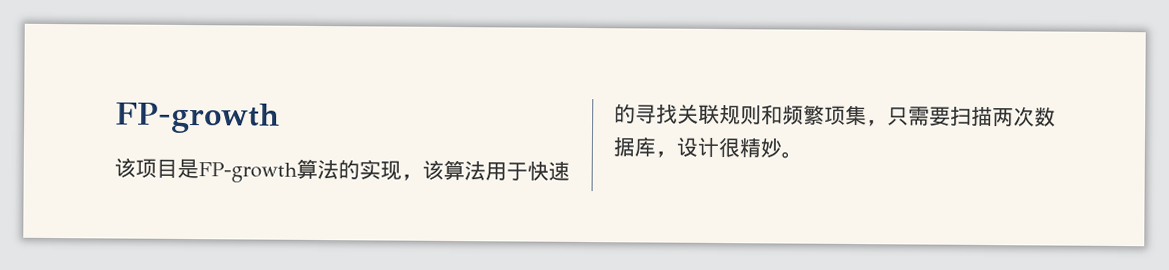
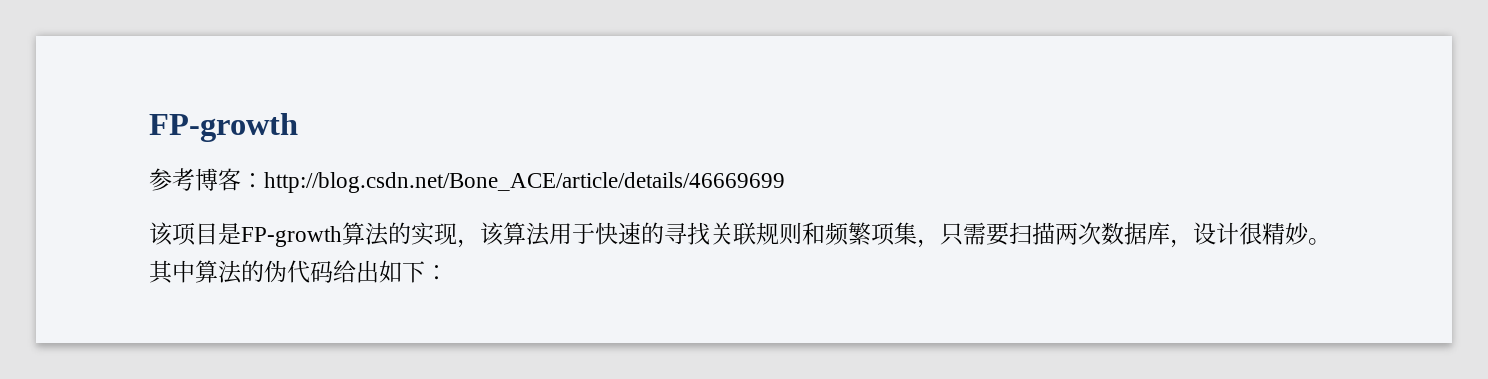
[115,102,280,134] FP-growth -> [149,113,298,142] [149,168,785,193] FP-growth // 参考博客：http://blog.csdn.net/Bone_ACE/article/details/46669699
(803, 155) none -> [149,260,448,284] 其中算法的伪代码给出如下：

